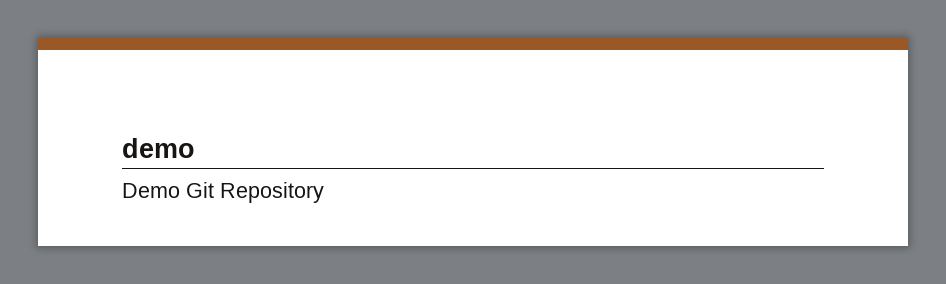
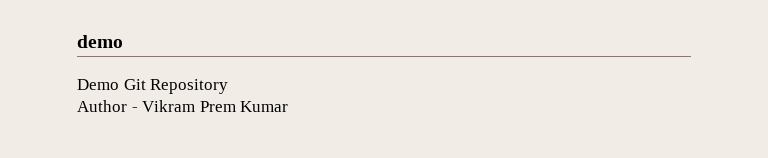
(324, 192) none -> [77,100,289,112] // Author - Vikram Prem Kumar

